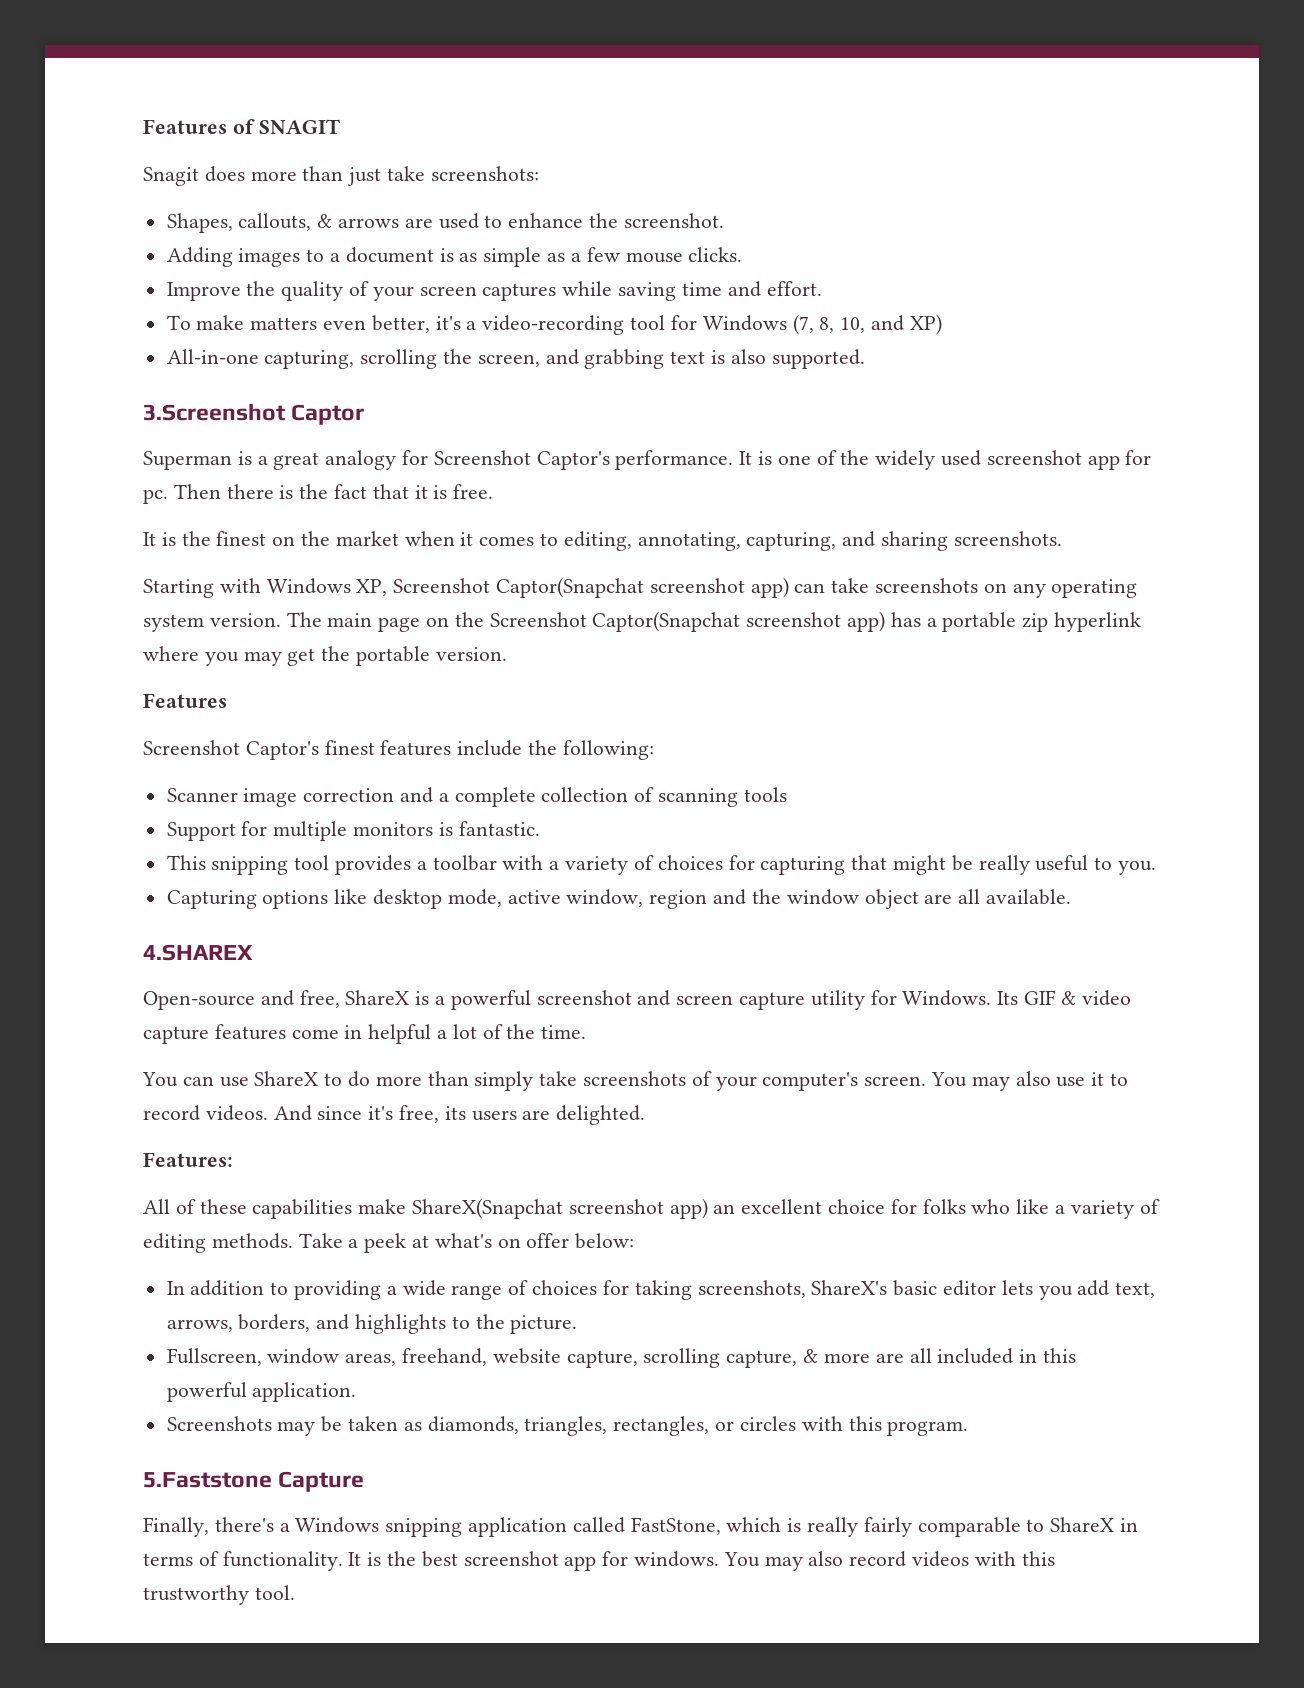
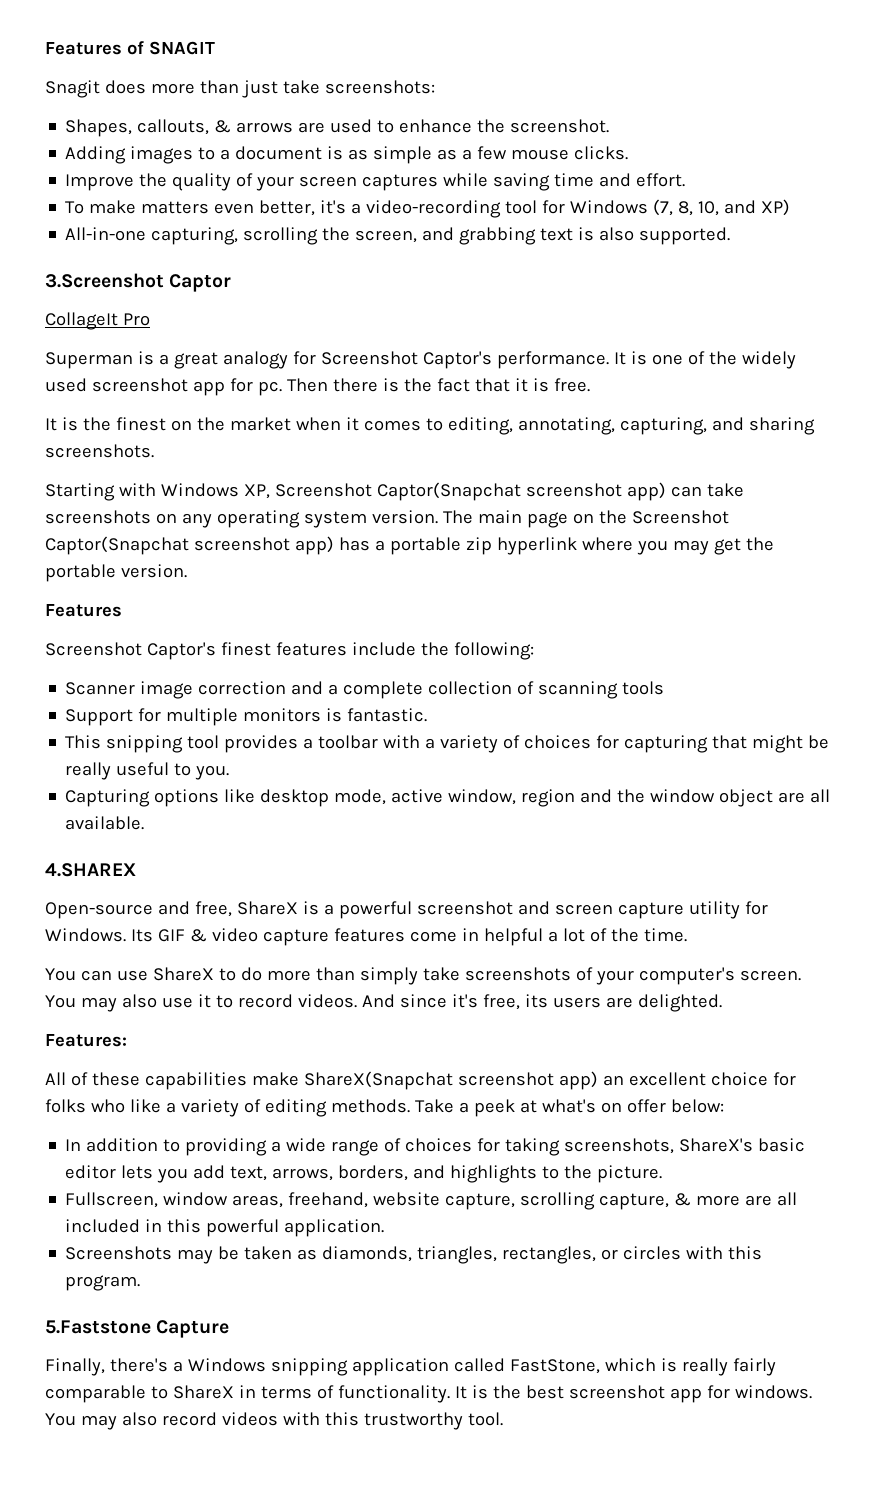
(365, 414) none -> [45,312,150,330] // CollageIt Pro

